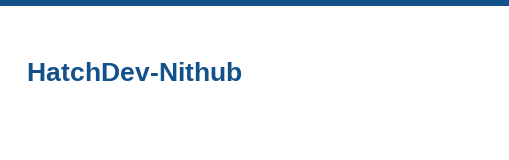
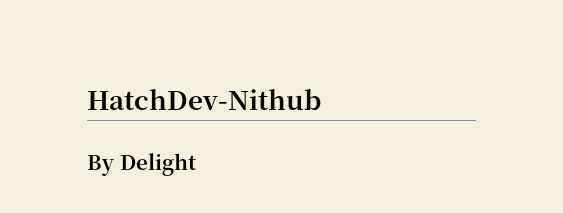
(242, 71) none -> [87,153,196,176] // By Delight

